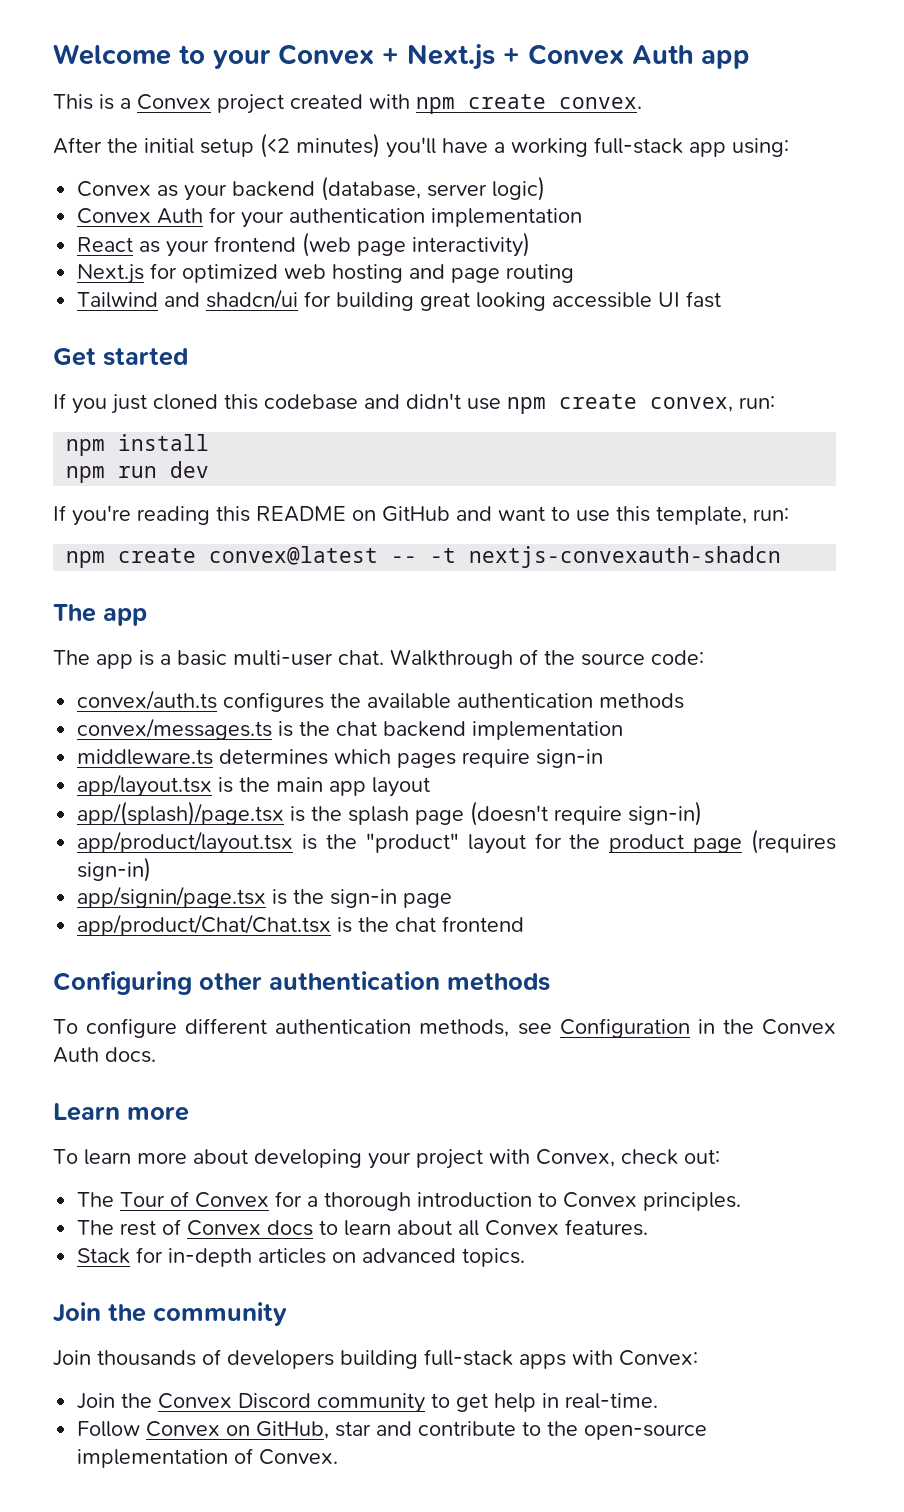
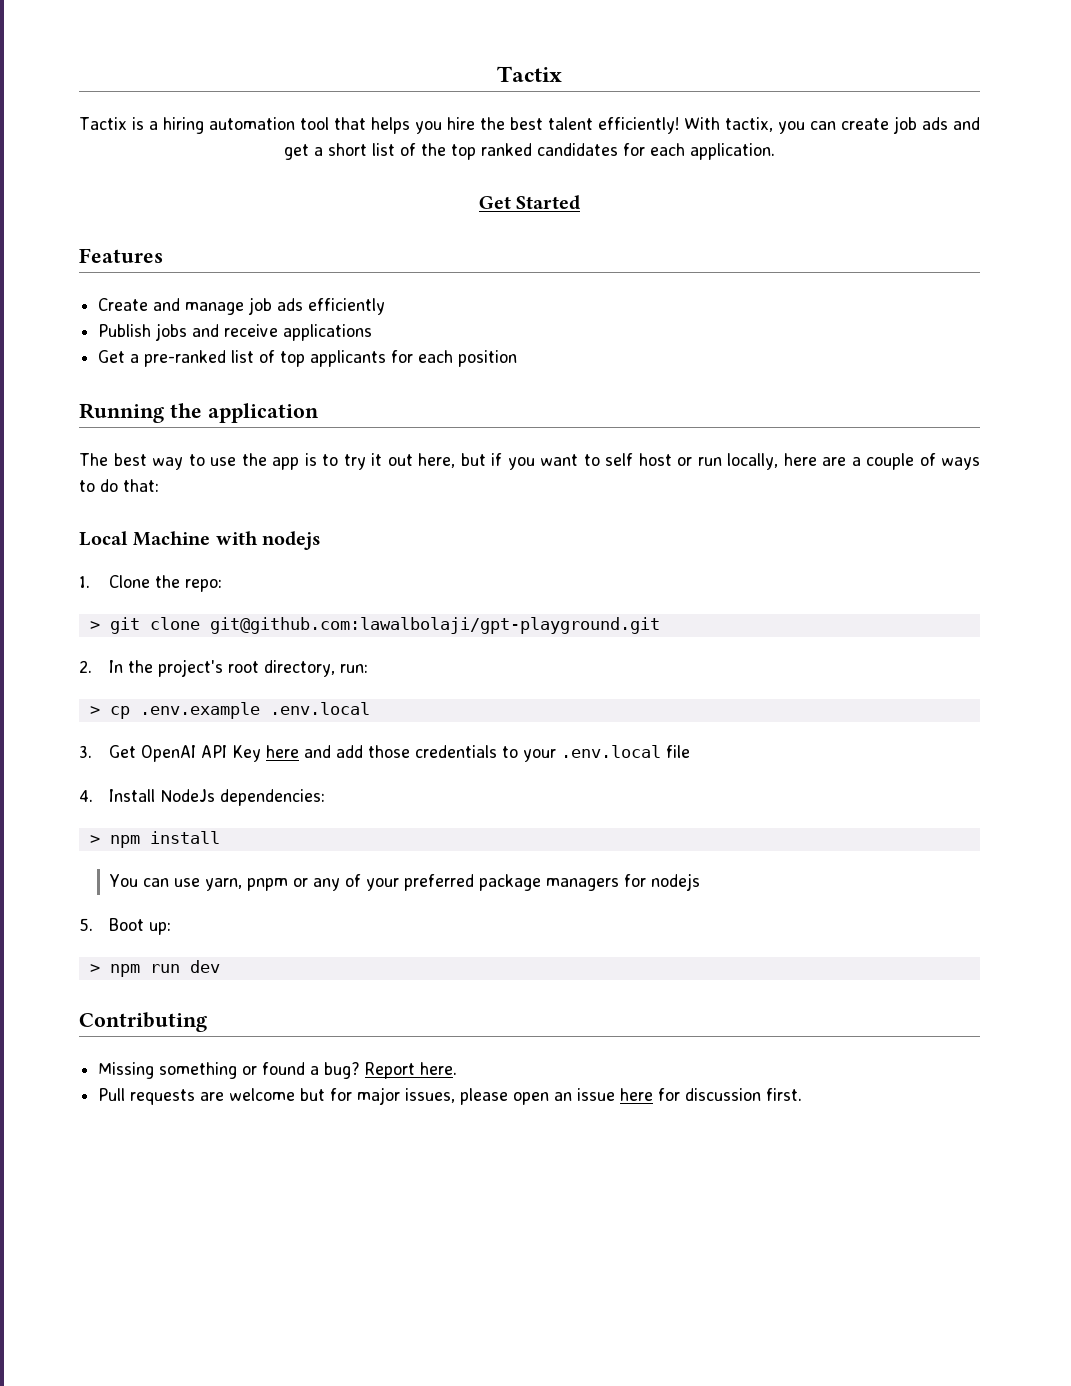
[53,44,750,70] [53,94,642,114] [53,133,789,158] [77,176,546,201] [77,207,583,228] [77,232,531,257] [77,263,575,284] [77,289,722,311] [53,348,188,366] [53,393,775,414] [66,434,210,456] [66,461,210,483] [53,505,789,526] [66,546,782,568] [53,604,147,626] [53,649,704,669] [77,690,685,712] [77,718,624,740] [77,749,604,768] [77,774,431,797] [77,801,703,826] [77,829,836,854] [77,857,152,882] [77,886,453,908] [77,914,525,936] [53,971,550,995] [53,1018,836,1038] [53,1047,156,1063] [53,1103,189,1121] [53,1149,720,1169] [77,1191,742,1211] [77,1219,649,1236] [77,1247,526,1267] [53,1302,287,1326] [53,1349,698,1369] [77,1393,659,1413] [77,1421,708,1440] [77,1448,339,1468] Welcome to your Convex + Next.js + Convex Auth app // This is a Convex project created with npm create convex. // After the initial setup (<2 minutes) you'll have a working full-stack app using: // Convex as your backend (database, server logic) // Convex Auth for your authentication implementation // React as your frontend (web page interactivity) // Next.js for optimized web hosting and page routing // Tailwind and shadcn/ui for building great looking accessible UI fast // Get started // If you just cloned this codebase and didn't use npm create convex, run: // npm install // npm run dev // If you're reading this README on GitHub and want to use this template, run: // npm create convex@latest -- -t nextjs-convexauth-shadcn // The app // The app is a basic multi-user chat. Walkthrough of the source code: // convex/auth.ts configures the available authentication methods // convex/messages.ts is the chat backend implementation // middleware.ts determines which pages require sign-in // app/layout.tsx is the main app layout // app/(splash)/page.tsx is the splash page (doesn't require sign-in) // app/product/layout.tsx is the "product" layout for the product page (requires sign-in) // app/signin/page.tsx is the sign-in page // app/product/Chat/Chat.tsx is the chat frontend // Configuring other authentication methods // To configure different authentication methods, see Configuration in the Convex Auth docs. // Learn more // To learn more about developing your project with Convex, check out: // The Tour of Convex for a thorough introduction to Convex principles. // The rest of Convex docs to learn about all Convex features. // Stack for in-depth articles on advanced topics. // Join the community // Join thousands of developers building full-stack apps with Convex: // Join the Convex Discord community to get help in real-time. // Follow Convex on GitHub, star and contribute to the open-source implementation of Convex. -> [497,66,562,82] [79,116,980,134] [284,143,775,160] [478,195,581,210] [79,248,163,263] [98,297,386,315] [98,323,373,341] [98,350,518,367] [79,403,319,423] [79,453,980,470] [79,479,159,492] [79,531,322,550] [79,575,223,592] [89,617,660,634] [79,659,369,677] [89,702,370,719] [79,745,691,762] [79,789,326,806] [89,831,220,848] [109,873,701,891] [79,918,172,935] [89,960,220,977] [79,1012,207,1032] [98,1062,458,1079] [98,1087,803,1105] Tactix // Tactix is a hiring automation tool that helps you hire the best talent efficiently! With tactix, you can create job ads and get a short list of the top ranked candidates for each application. // Get Started // Features // Create and manage job ads efficiently // Publish jobs and receive applications // Get a pre-ranked list of top applicants for each position // Running the application // The best way to use the app is to try it out here, but if you want to self host or run locally, here are a couple of ways to do that: // Local Machine with nodejs // 1. Clone the repo: // > git clone git@github.com:lawalbolaji/gpt-playground.git // 2. In the project's root directory, run: // > cp .env.example .env.local // 3. Get OpenAI API Key here and add those credentials to your .env.local file // 4. Install NodeJs dependencies: // > npm install // You can use yarn, pnpm or any of your preferred package managers for nodejs // 5. Boot up: // > npm run dev // Contributing // Missing something or found a bug? Report here. // Pull requests are welcome but for major issues, please open an issue here for discussion first.

